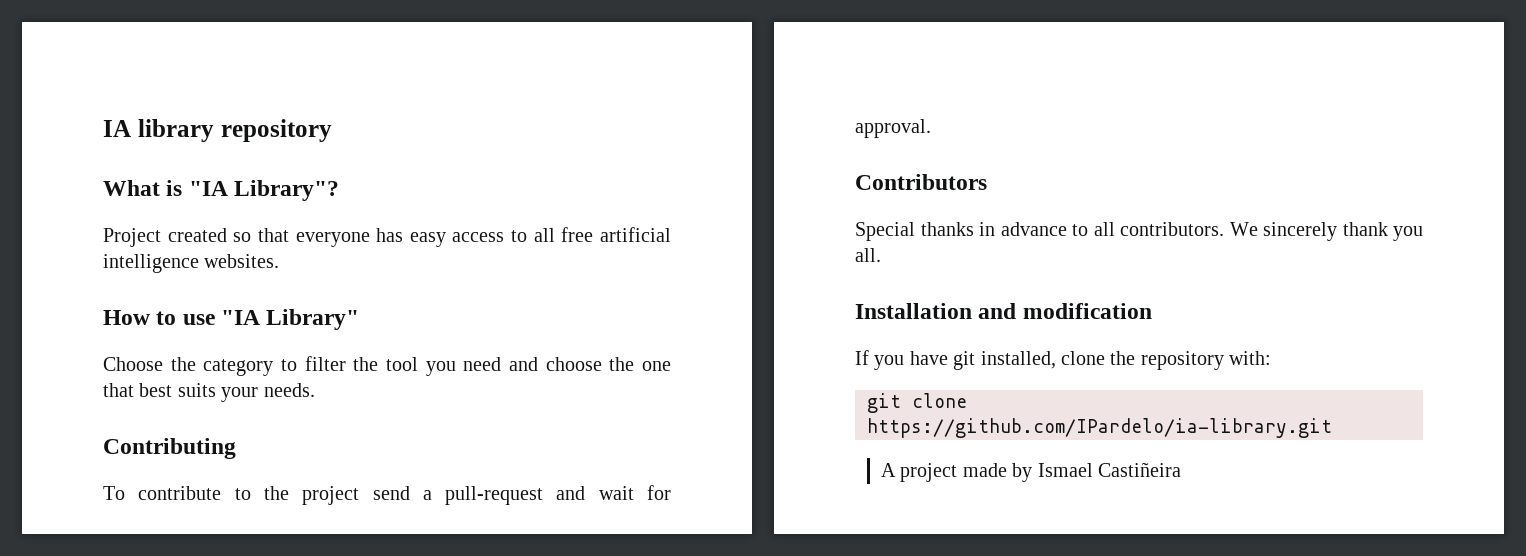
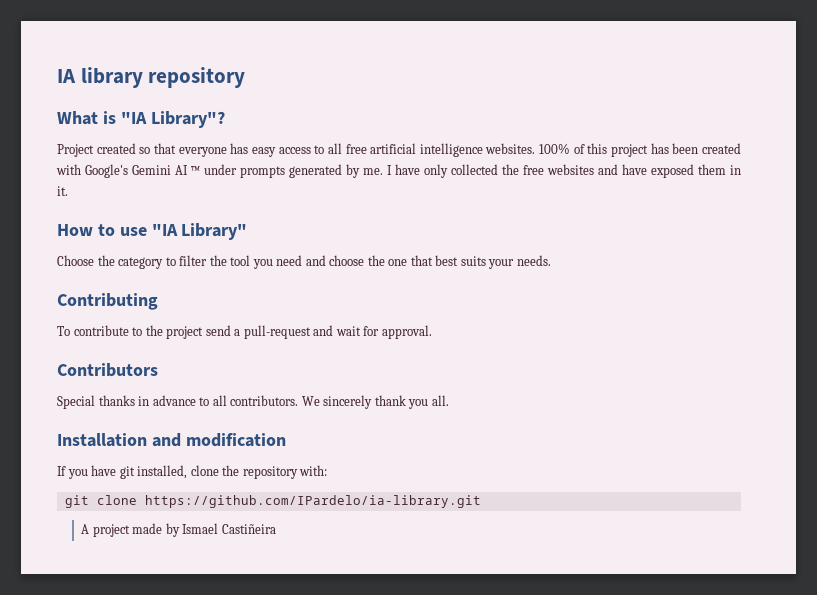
(280, 261) none -> [539,143,741,157] [56,164,741,178] [57,186,68,196] 100% of this project has been created with Google's Gemini AI ™ under prompts generated by me. I have only collected the free websites and have exposed them in it.

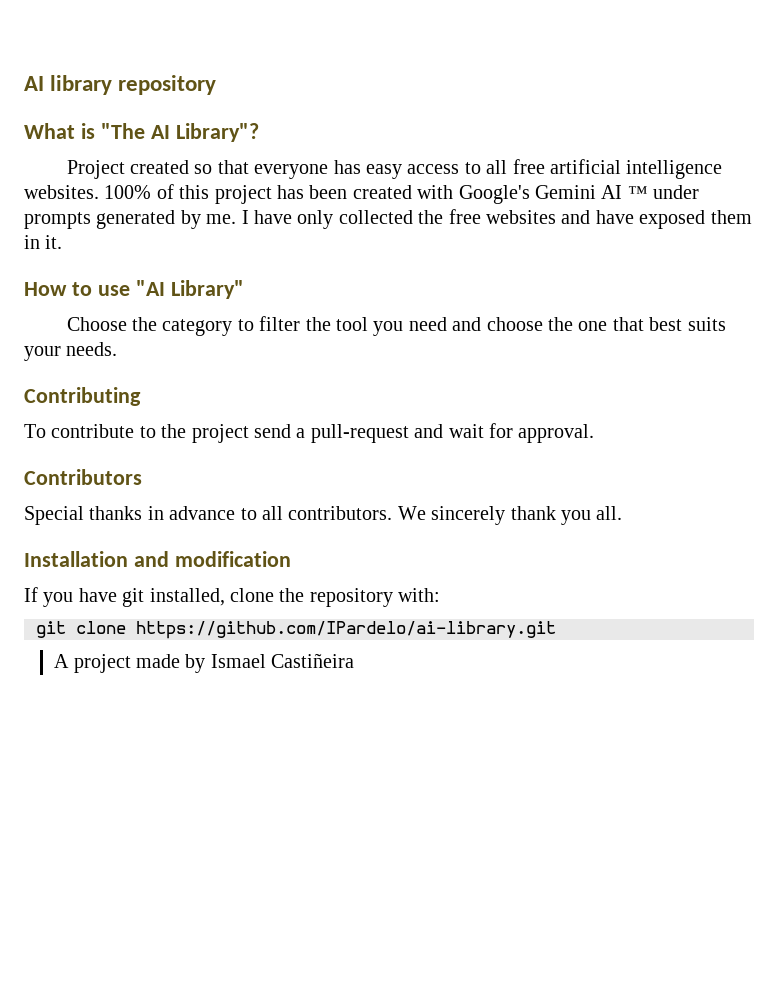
[57,69,76,83] IA -> [24,76,44,91] AI
[120,112,147,124] "IA -> [100,123,170,139] "The AI
[151,224,178,236] "IA -> [135,280,165,296] "AI
[144,495,481,508] https://github.com/IPardelo/ia-library.git -> [136,621,556,639] https://github.com/IPardelo/ai-library.git

